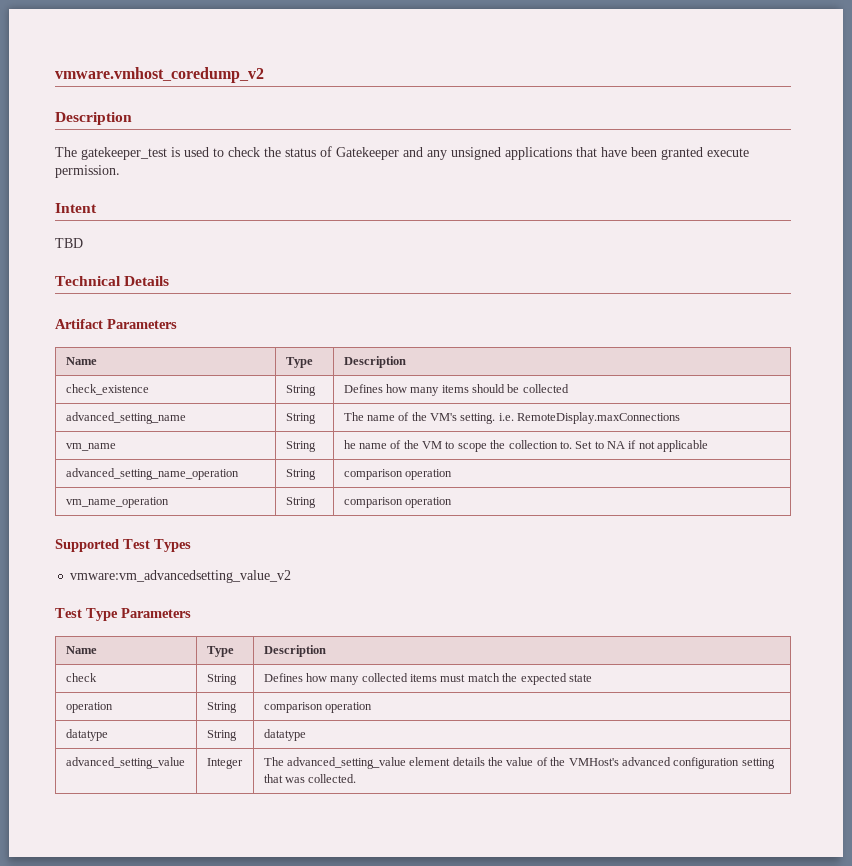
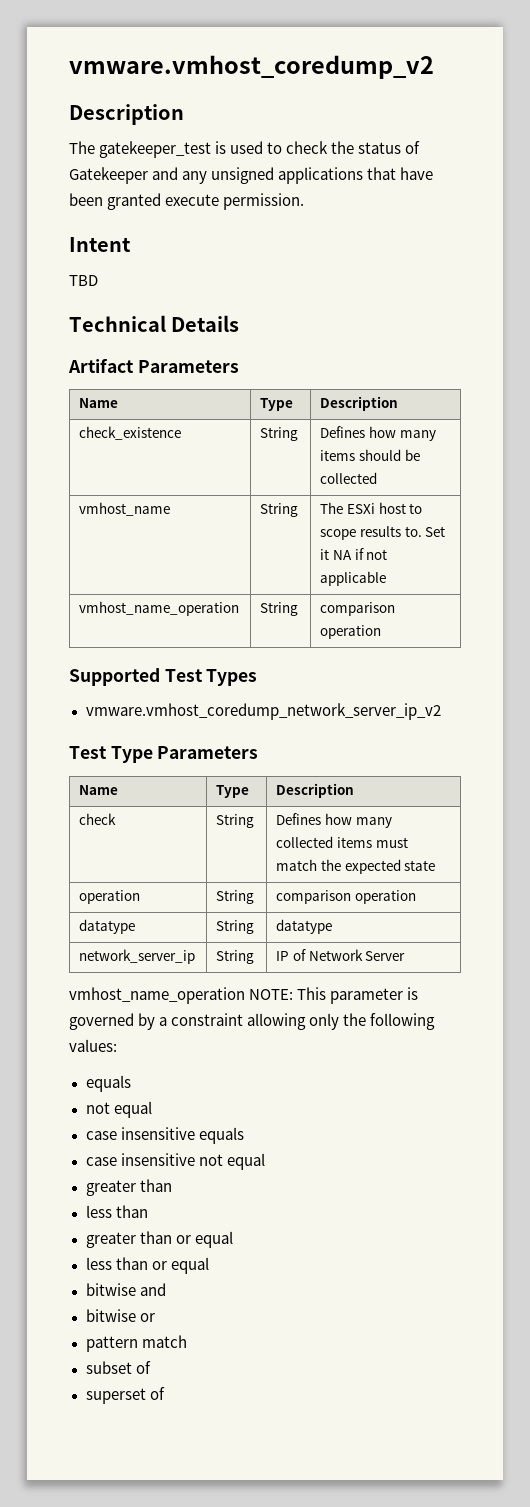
[65,412,186,424] advanced_setting_name -> [79,502,171,516] vmhost_name
[366,412,681,424] [65,443,116,451] [285,441,316,452] [343,440,558,452] name of the VM's setting. i.e. RemoteDisplay.maxConnections // vm_name | String | he name of the VM to scope the collection -> [347,502,423,514] [320,526,402,540] ESXi host to scope results
[594,441,604,449] to -> [320,549,330,560] it
[65,468,239,480] [285,469,316,480] [343,469,452,480] [65,497,169,508] advanced_setting_name_operation | String | comparison operation // vm_name_operation -> [79,601,240,616] vmhost_name_operation
[70,570,292,583] vmware:vm_advancedsetting_value_v2 -> [85,703,441,720] vmware.vmhost_coredump_network_server_ip_v2
[65,757,185,769] [206,758,243,769] [263,757,775,769] [263,774,357,783] advanced_setting_value | Integer | The advanced_setting_value element details the value of the VMHost's advanced configuration setting that was collected. -> [79,949,196,964] [216,950,255,964] [276,949,406,961] [69,987,419,1004] [69,1013,436,1030] [69,1039,117,1052] [85,1075,131,1092] [85,1101,152,1118] [85,1127,244,1144] [85,1153,265,1170] [85,1179,172,1196] [85,1205,148,1218] [85,1231,233,1248] [85,1257,209,1274] [85,1283,166,1296] [85,1309,155,1322] [85,1335,187,1352] [85,1361,151,1374] [85,1387,165,1404] network_server_ip | String | IP of Network Server // vmhost_name_operation NOTE: This parameter is governed by a constraint allowing only the following values: // equals // not equal // case insensitive equals // case insensitive not equal // greater than // less than // greater than or equal // less than or equal // bitwise and // bitwise or // pattern match // subset of // superset of

